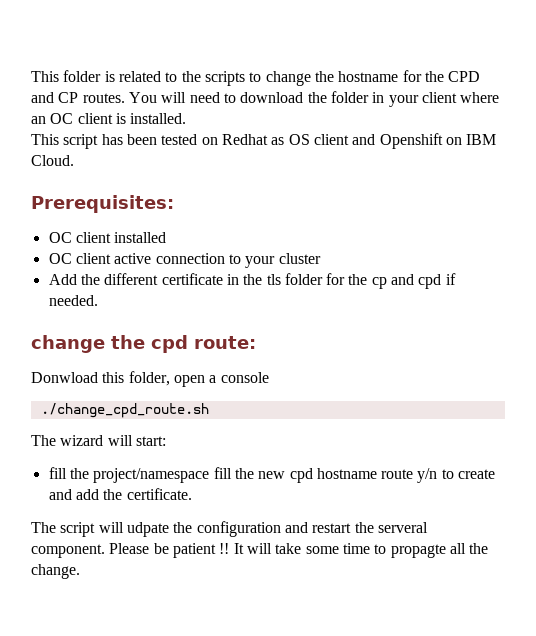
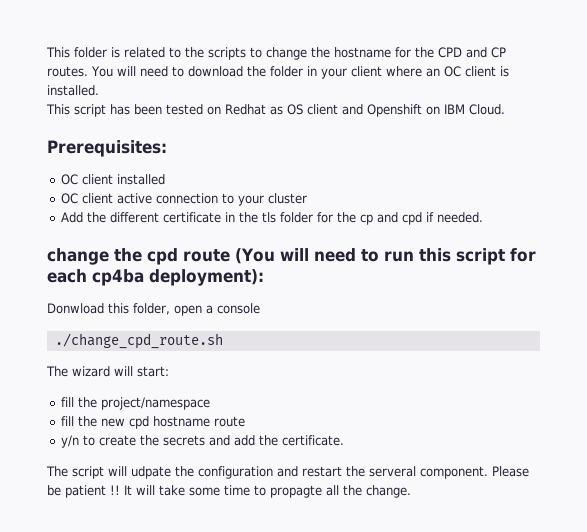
[194,336,256,349] route: -> [183,248,536,265] [47,269,264,286] route (You will need to run this script for each cp4ba deployment):
(210, 475) none -> (211, 403) //
(414, 474) none -> (246, 421) //
(496, 474) none -> [140,435,206,446] the secrets

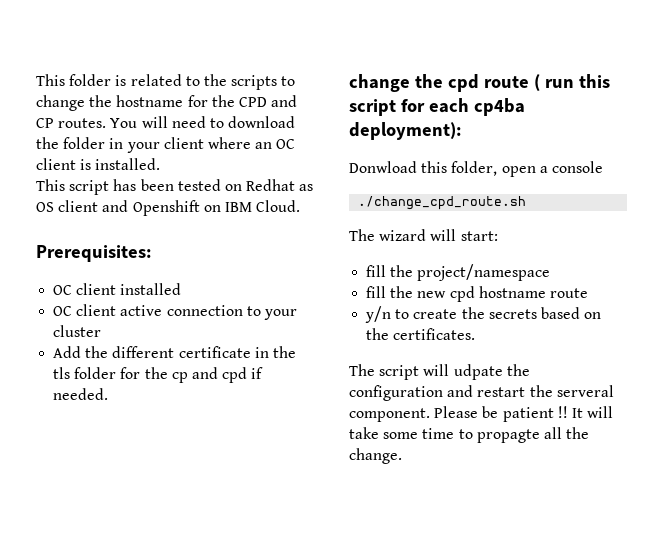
[235,248,379,264] (You will need to -> [533,74,540,91] (
[209,435,345,446] and add the certificate. -> [540,307,602,319] [366,328,476,340] based on the certificates.

